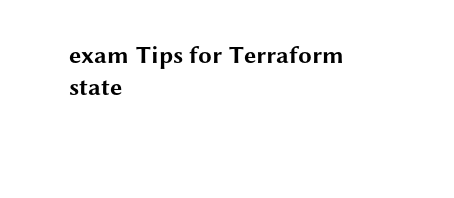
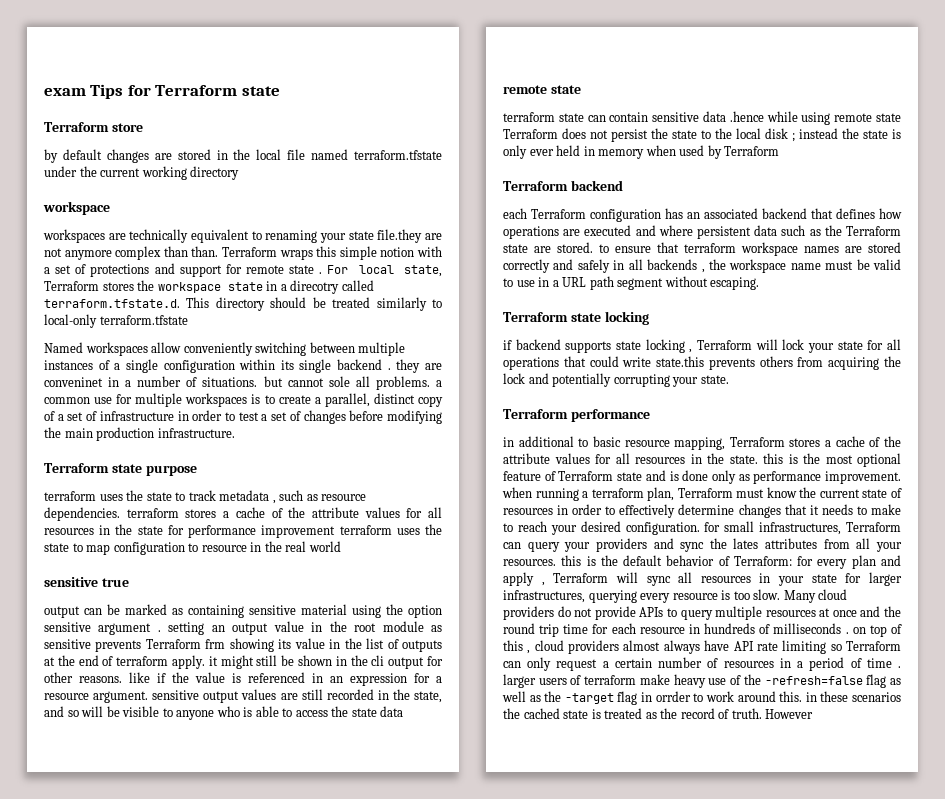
(122, 87) none -> [44,122,143,132] [44,149,442,163] [44,166,240,180] [43,201,110,215] [43,229,443,243] [44,246,443,260] [44,263,442,277] [44,280,374,294] [44,297,442,311] [44,314,188,328] [44,342,406,356] [44,359,442,373] [44,376,442,390] [44,393,443,407] [44,410,443,424] [44,427,235,441] [44,463,197,476] [44,490,367,504] [44,507,442,521] [44,524,442,538] [44,541,341,555] [44,577,129,587] [44,604,442,618] [44,621,442,635] [44,638,442,652] [44,655,444,669] [44,672,442,686] [44,689,443,703] [44,706,404,720] [503,85,581,94] [503,111,901,125] [503,128,901,142] [503,145,780,159] [503,180,623,191] [503,208,902,222] [503,225,901,239] [503,242,901,256] [503,259,901,273] [503,276,760,290] [503,311,649,325] [503,339,901,353] [503,356,901,370] [503,373,729,387] [503,409,650,422] [503,436,901,450] [503,453,901,467] [503,470,901,484] [502,487,902,501] [503,504,901,518] [503,521,901,535] [503,538,902,552] [503,555,901,569] [503,572,902,586] [503,589,848,603] [503,606,901,620] [503,623,902,637] [503,640,901,654] [503,657,901,671] [503,674,901,688] [502,691,902,705] [503,708,814,719] // Terraform store // by default changes are stored in the local file named terraform.tfstate under the current working directory // workspace // workspaces are technically equivalent to renaming your state file.they are not anymore complex than than. Terraform wraps this simple notion with a set of protections and support for remote state . For local state, Terraform stores the workspace state in a direcotry called terraform.tfstate.d. This directory should be treated similarly to local-only terraform.tfstate // Named workspaces allow conveniently switching between multiple instances of a single configuration within its single backend . they are conveninet in a number of situations. but cannot sole all problems. a common use for multiple workspaces is to create a parallel, distinct copy of a set of infrastructure in order to test a set of changes before modifying the main production infrastructure. // Terraform state purpose // terraform uses the state to track metadata , such as resource dependencies. terraform stores a cache of the attribute values for all resources in the state for performance improvement terraform uses the state to map configuration to resource in the real world // sensitive true // output can be marked as containing sensitive material using the option sensitive argument . setting an output value in the root module as sensitive prevents Terraform frm showing its value in the list of outputs at the end of terraform apply. it might still be shown in the cli output for other reasons. like if the value is referenced in an expression for a resource argument. sensitive output values are still recorded in the state, and so will be visible to anyone who is able to access the state data // remote state // terraform state can contain sensitive data .hence while using remote state Terraform does not persist the state to the local disk ; instead the state is only ever held in memory when used by Terraform // Terraform backend // each Terraform configuration has an associated backend that defines how operations are executed and where persistent data such as the Terraform state are stored. to ensure that terraform workspace names are stored correctly and safely in all backends , the workspace name must be valid to use in a URL path segment without escaping. // Terraform state locking // if backend supports state locking , Terraform will lock your state for all operations that could write state.this prevents others from acquiring the lock and potentially corrupting your state. // Terraform performance // in additional to basic resource mapping, Terraform stores a cache of the attribute values for all resources in the state. this is the most optional feature of Terraform state and is done only as performance improvement. when running a terraform plan, Terraform must know the current state of resources in order to effectively determine changes that it needs to make to reach your desired configuration. for small infrastructures, Terraform can query your providers and sync the lates attributes from all your resources. this is the default behavior of Terraform: for every plan and apply , Terraform will sync all resources in your state for larger infrastructures, querying every resource is too slow. Many cloud providers do not provide APIs to query multiple resources at once and the round trip time for each resource in hundreds of milliseconds . on top of this , cloud providers almost always have API rate limiting so Terraform can only request a certain number of resources in a period of time . larger users of terraform make heavy use of the -refresh=false flag as well as the -target flag in orrder to work around this. in these scenarios the cached state is treated as the record of truth. However

